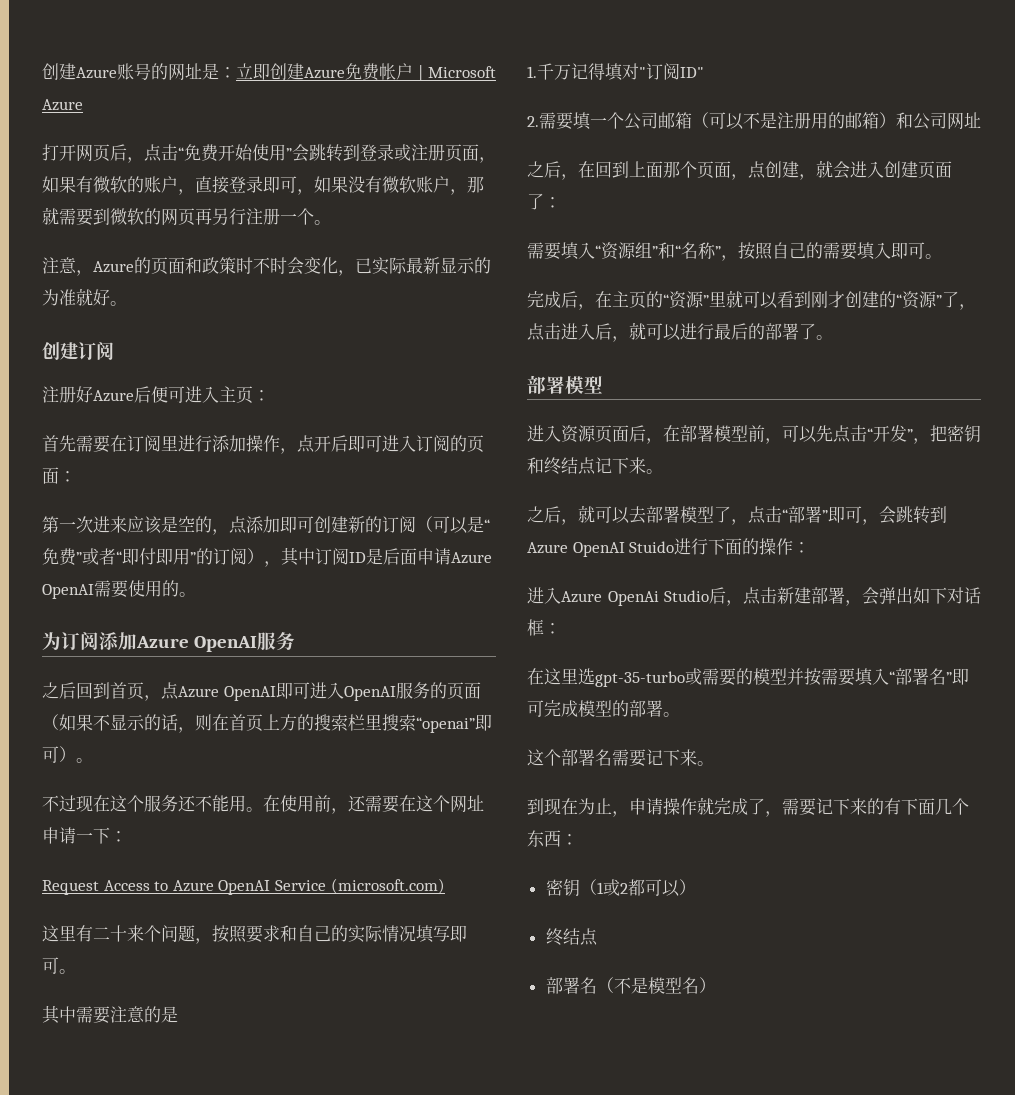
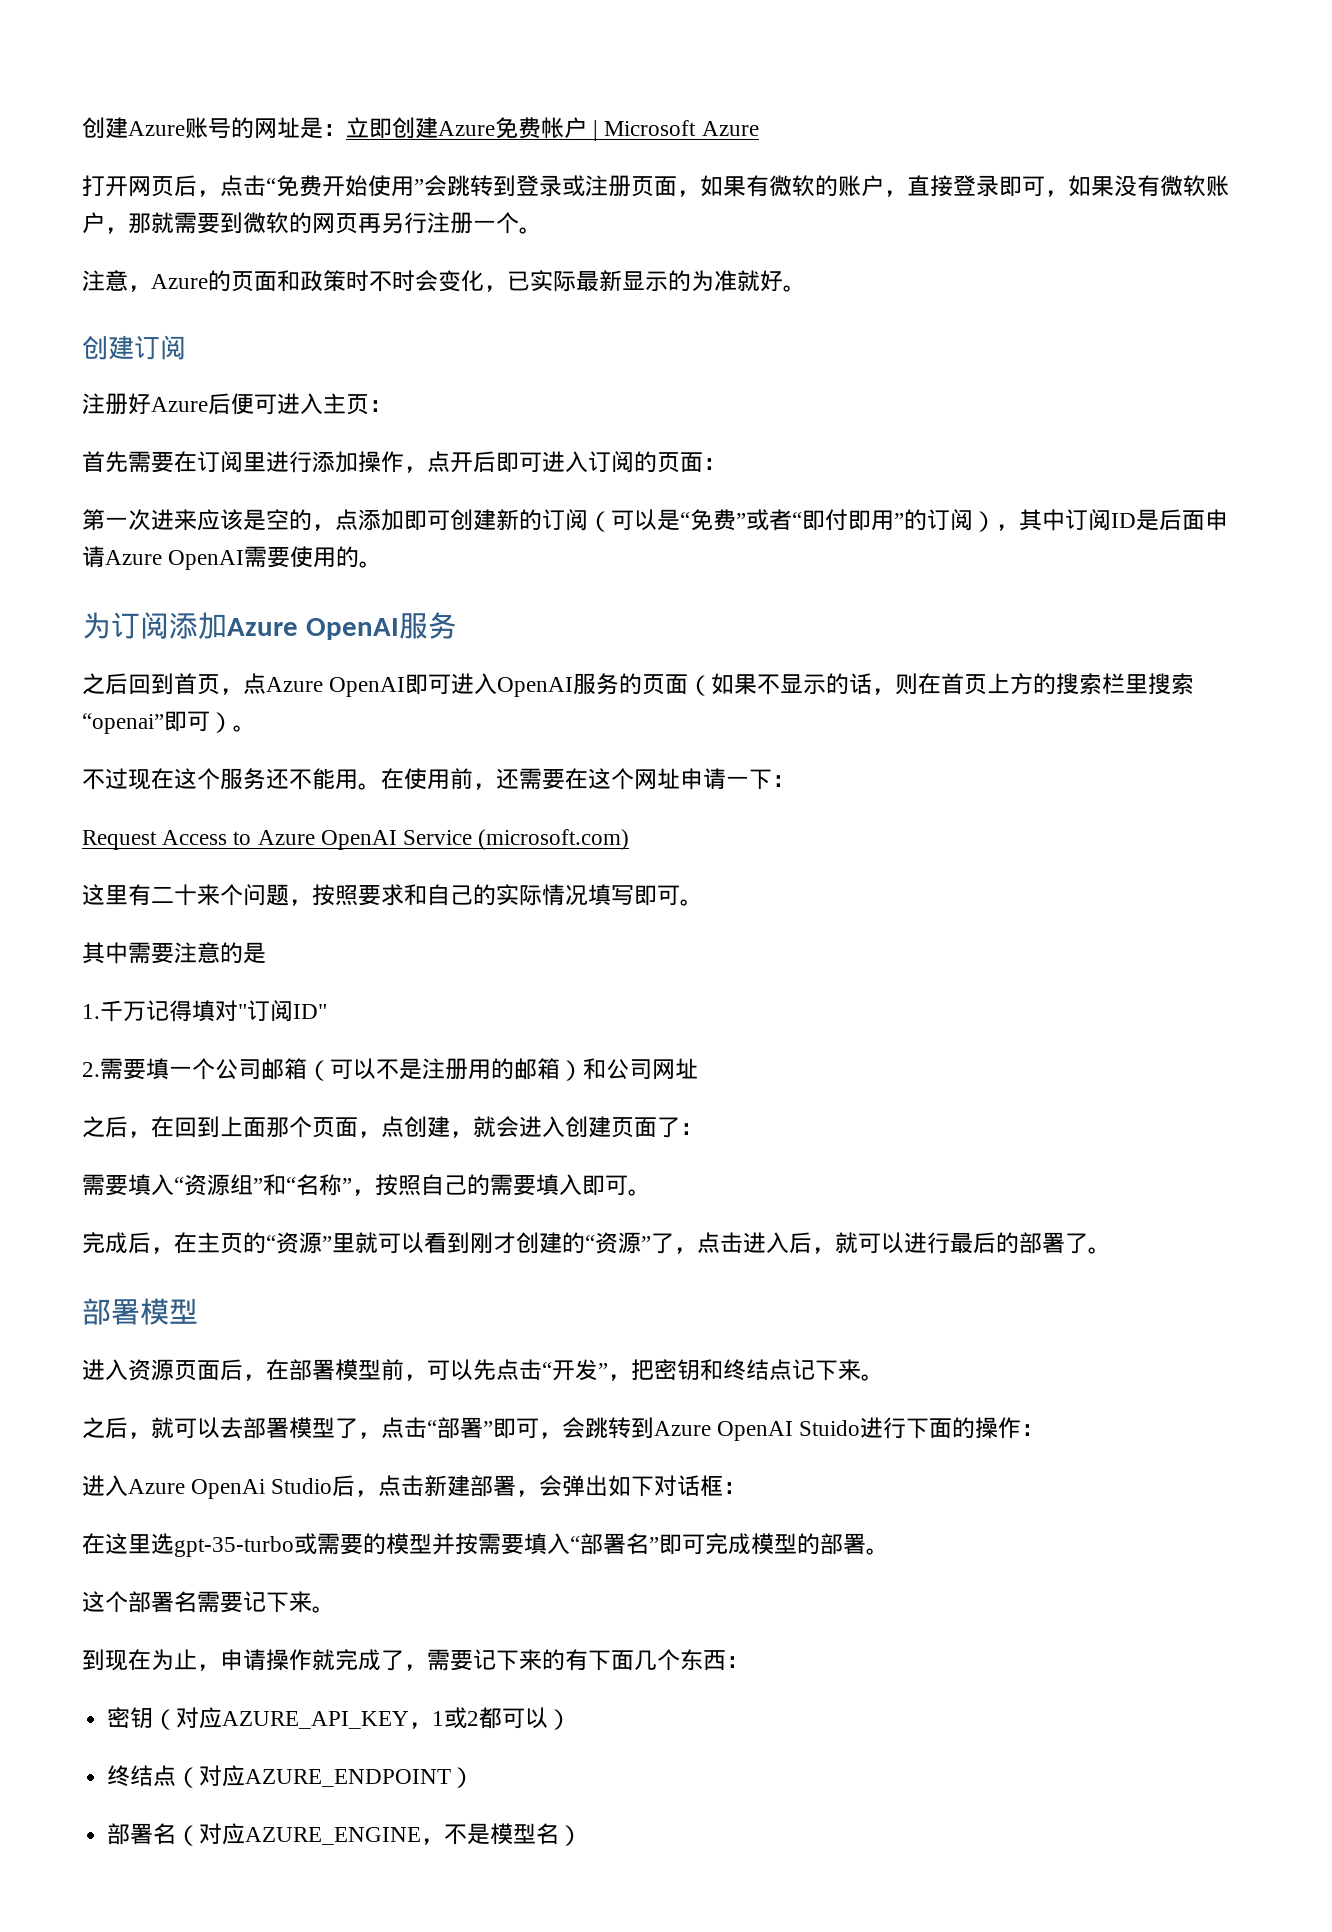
(597, 887) none -> [176,1707,433,1729] 对应AZURE_API_KEY，
(598, 937) none -> [176,1765,475,1788] （对应AZURE_ENDPOINT）
(614, 985) none -> [199,1823,445,1845] 对应AZURE_ENGINE，

